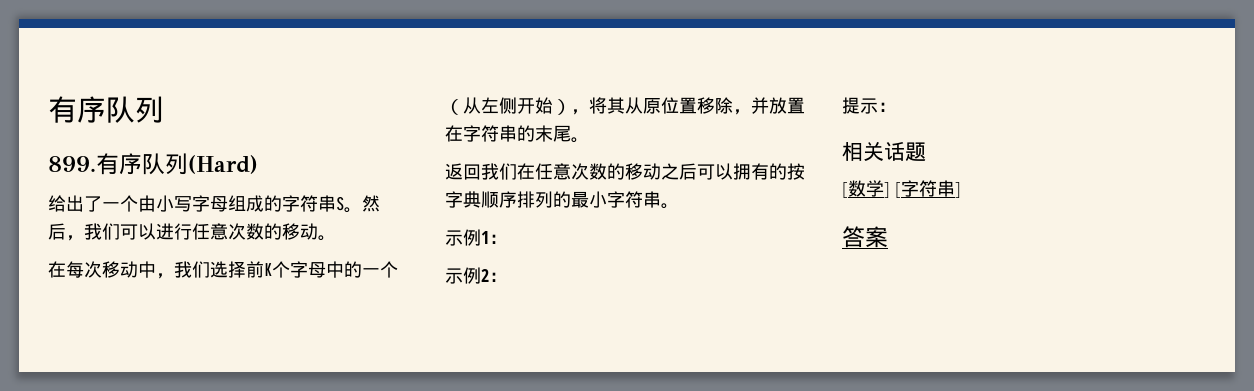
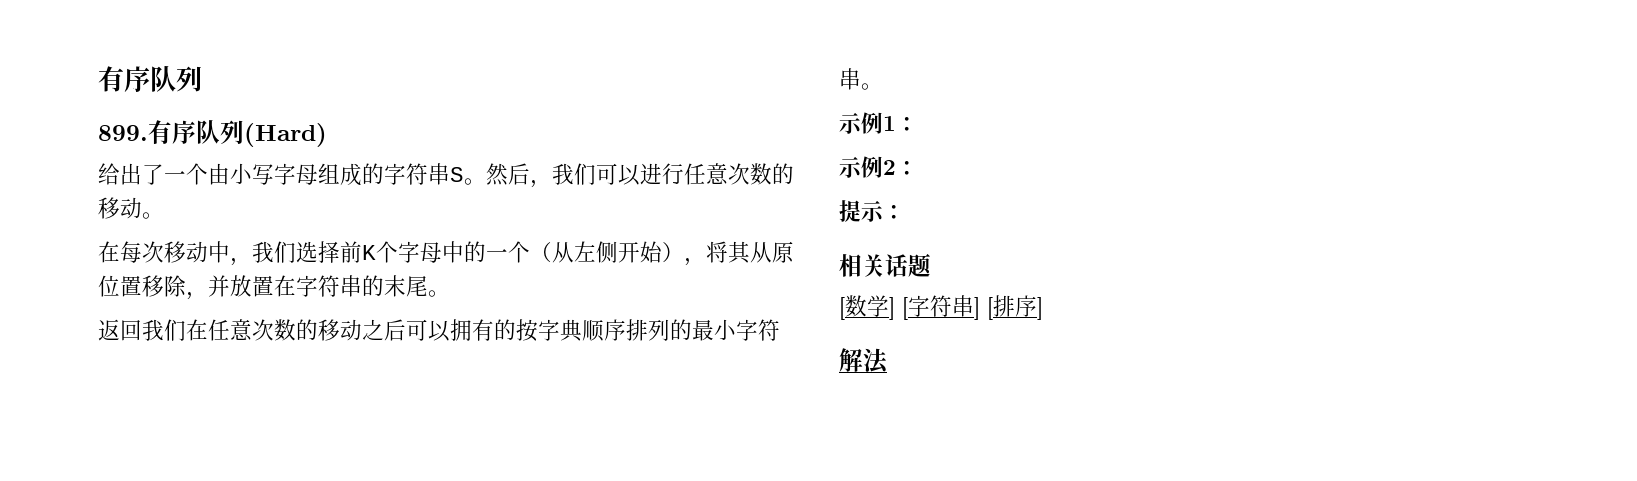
[842,226,888,248] // 答案 -> [987,295,1043,320] [839,348,889,374] [排序] // 解法

